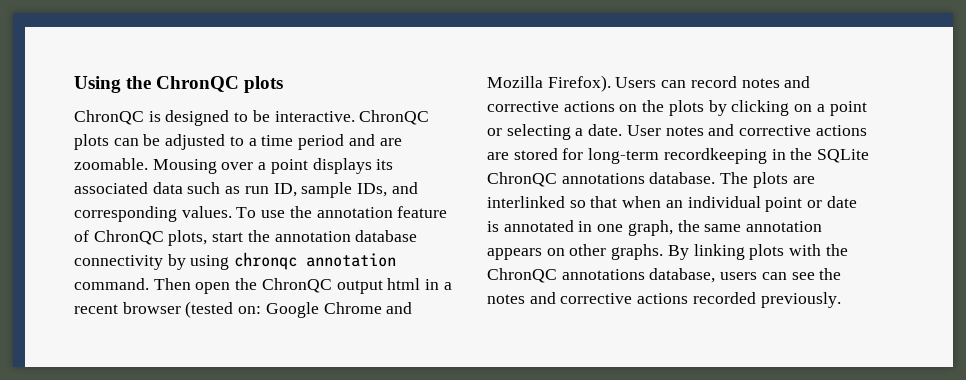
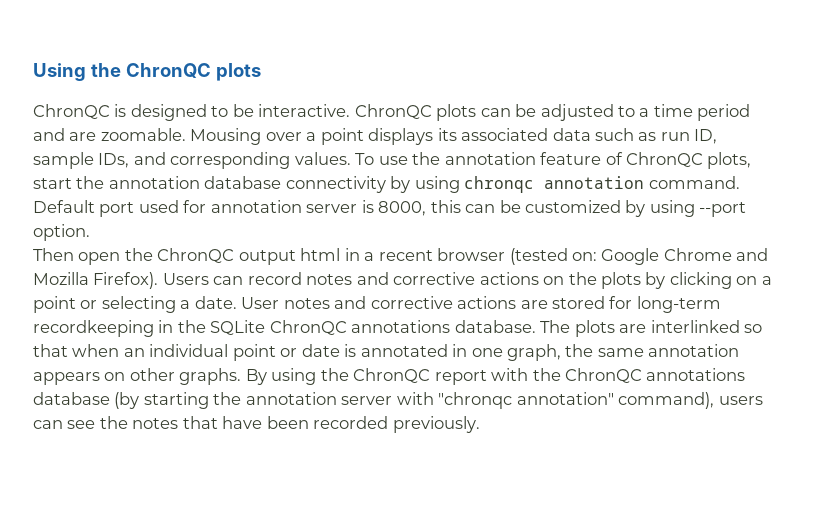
(149, 284) none -> [33,200,747,217] [33,224,90,241] Default port used for annotation server is 8000, this can be customized by using --port option. //
[693,244,848,260] [487,268,716,283] linking plots with the ChronQC annotations database, -> [271,368,746,385] [33,392,715,409] using the ChronQC report with the ChronQC annotations database (by starting the annotation server with "chronqc annotation" command),
[529,292,689,304] and corrective actions -> [182,416,309,429] that have been

